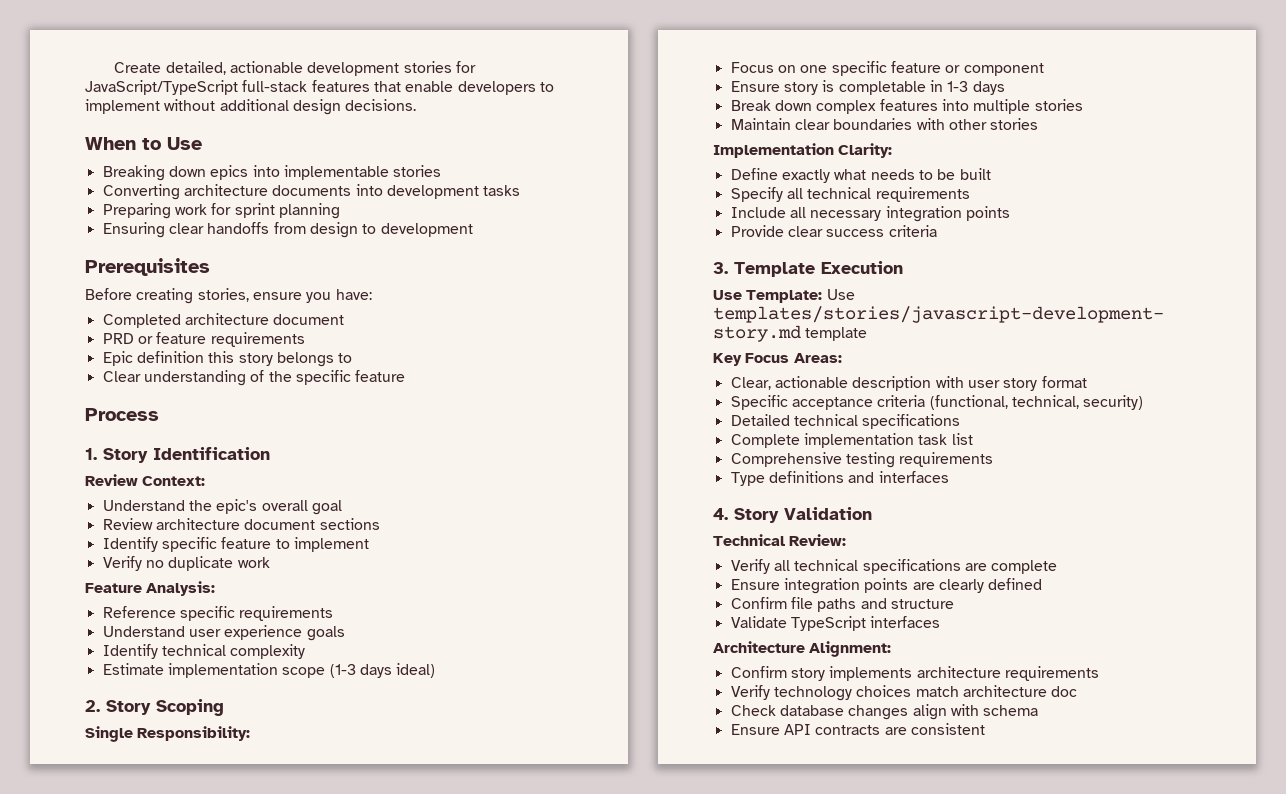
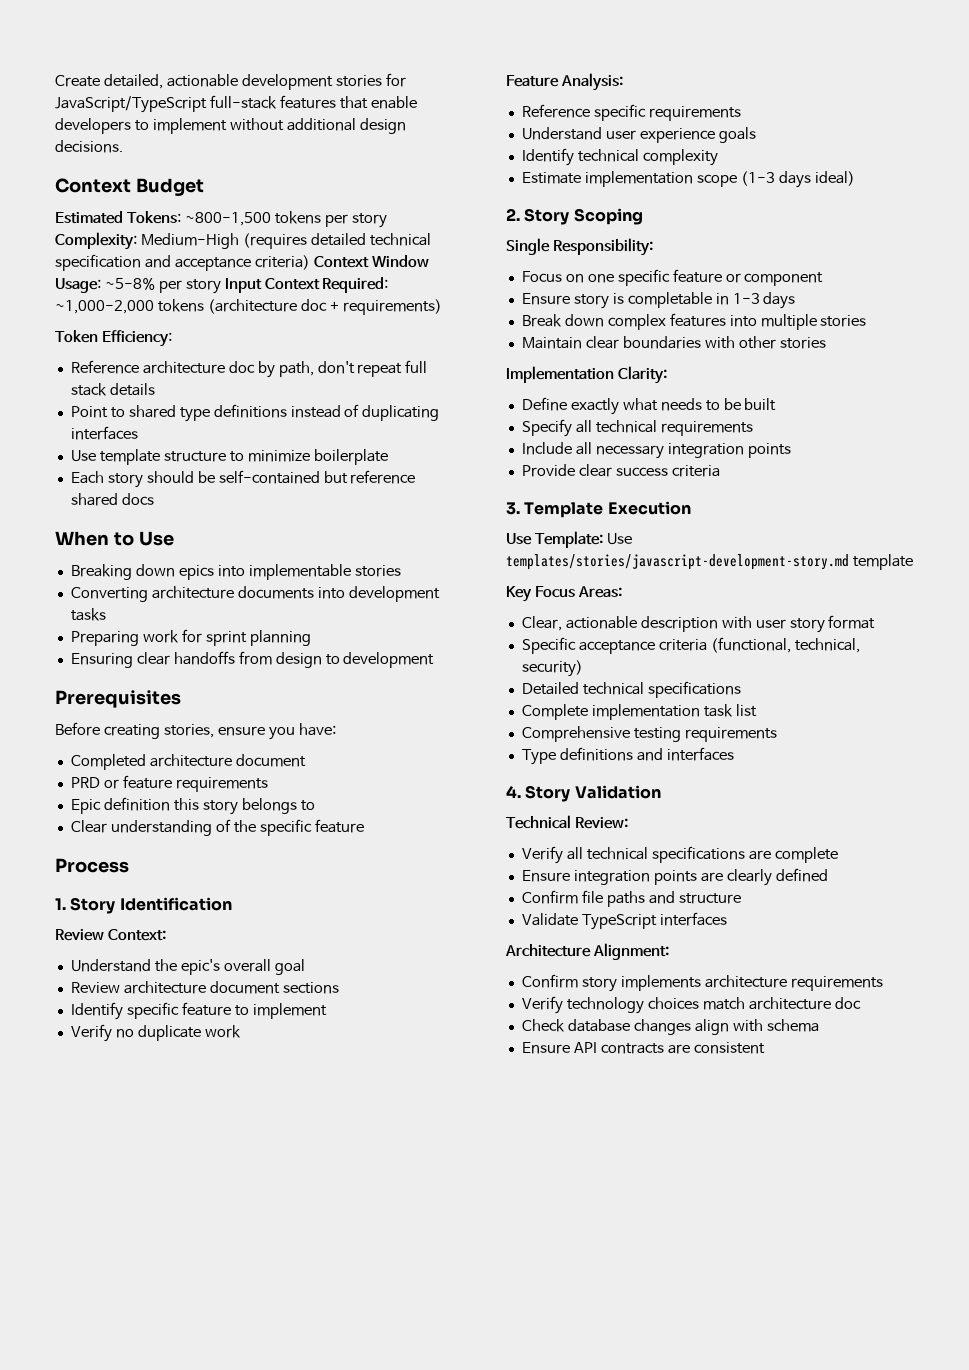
(417, 105) none -> [55,178,204,196] [55,211,387,228] [55,232,431,250] [55,254,429,271] [55,277,389,294] [55,299,442,315] [55,330,172,347] [70,360,428,378] [70,383,155,396] [70,404,440,422] [70,426,138,440] [70,449,388,465] [70,470,416,488] [70,493,154,506] // Context Budget // Estimated Tokens: ~800-1,500 tokens per story Complexity: Medium-High (requires detailed technical specification and acceptance criteria) Context Window Usage: ~5-8% per story Input Context Required: ~1,000-2,000 tokens (architecture doc + requirements) // Token Efficiency: // Reference architecture doc by path, don't repeat full stack details // Point to shared type definitions instead of duplicating interfaces // Use template structure to minimize boilerplate // Each story should be self-contained but reference shared docs

